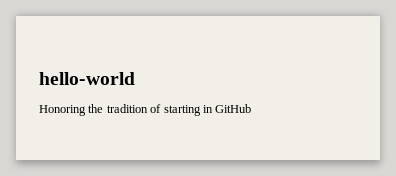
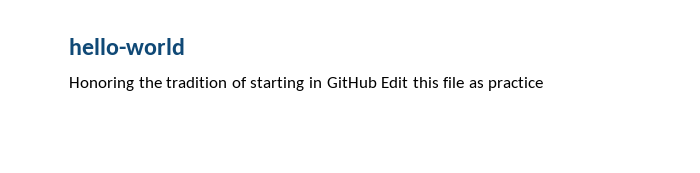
(252, 108) none -> [381,77,544,91] Edit this file as practice

